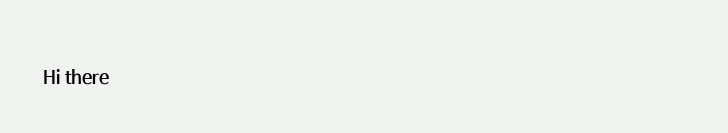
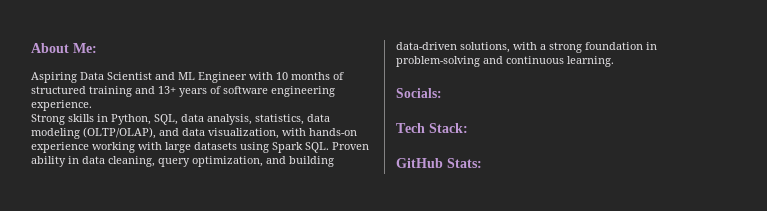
[43,69,109,85] Hi there -> [31,43,97,53] [31,72,344,83] [31,86,335,97] [31,100,92,111] [31,114,330,125] [31,127,357,139] [31,142,369,153] [31,156,334,167] [396,42,657,53] [396,56,614,67] [396,88,442,98] [396,123,468,133] [396,158,482,168] About Me: // Aspiring Data Scientist and ML Engineer with 10 months of structured training and 13+ years of software engineering experience. // Strong skills in Python, SQL, data analysis, statistics, data modeling (OLTP/OLAP), and data visualization, with hands-on experience working with large datasets using Spark SQL. Proven ability in data cleaning, query optimization, and building data-driven solutions, with a strong foundation in problem-solving and continuous learning. // Socials: // Tech Stack: // GitHub Stats:

